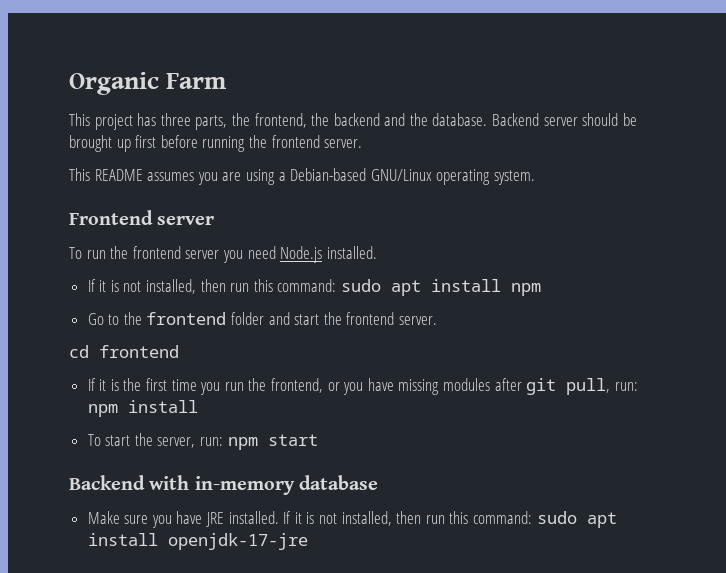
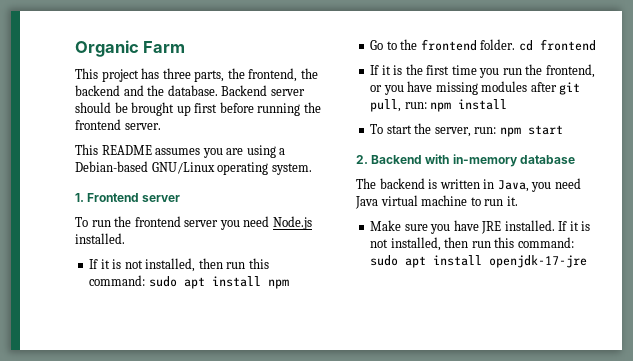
(535, 177) none -> [75,193,84,202] 1.
[231,312,438,325] folder and start the frontend server. // -> [480,39,516,50] folder.
(318, 440) none -> [356,155,368,164] 2.
(378, 482) none -> [356,178,581,192] [355,195,518,209] // The backend is written in Java, you need Java virtual machine to run it.

